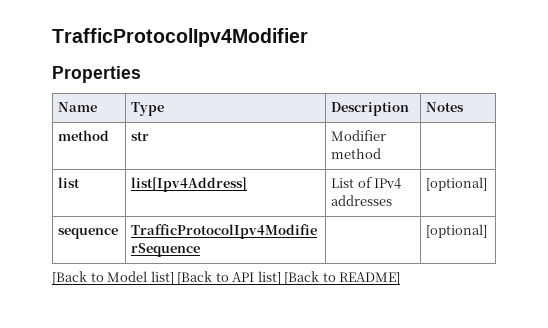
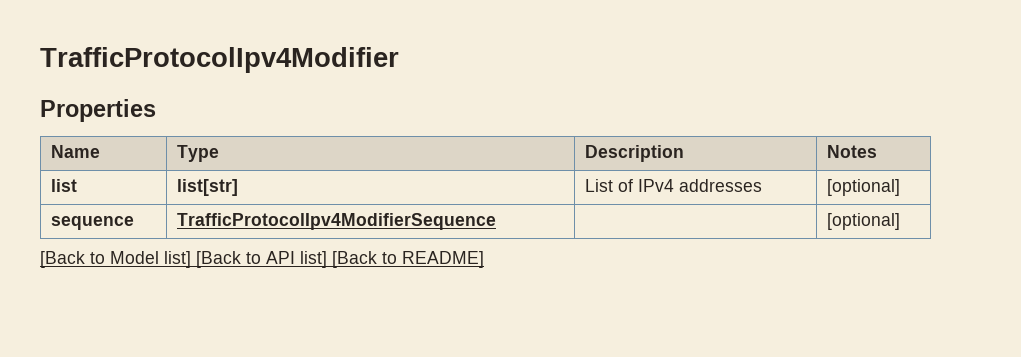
[58,130,110,141] [131,131,150,141] [331,130,387,141] [331,148,382,159] // method | str | Modifier method | -> (877, 151) none
[131,177,248,192] list[Ipv4Address] -> [176,179,238,196] list[str]

